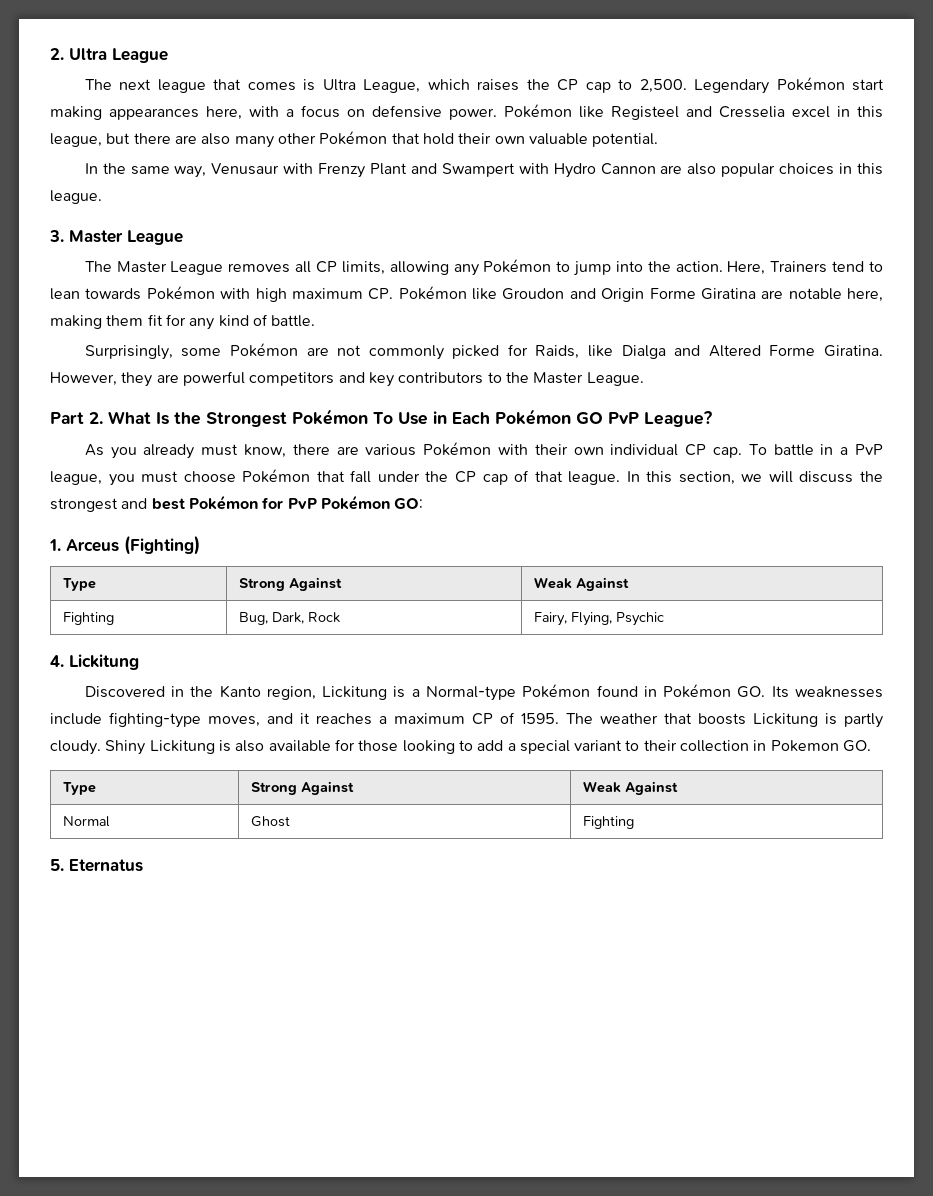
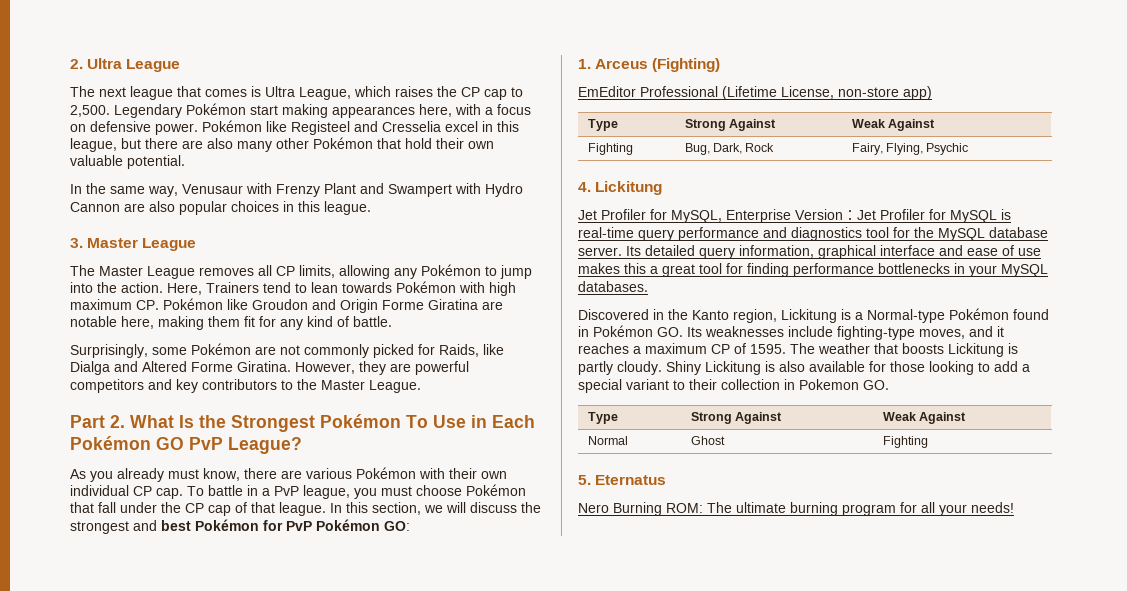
(200, 545) none -> [578,86,932,100] // EmEditor Professional (Lifetime License, non-store app)
(139, 662) none -> [578,209,1011,223] [578,227,1048,241] [578,245,1041,259] [578,263,1048,277] [578,281,648,292] // Jet Profiler for MySQL, Enterprise Version：Jet Profiler for MySQL is real-time query performance and diagnostics tool for the MySQL database server. Its detailed query information, graphical interface and ease of use makes this a great tool for finding performance bottlenecks in your MySQL databases.
(143, 865) none -> [578,502,1014,516] // Nero Burning ROM: The ultimate burning program for all your needs!

